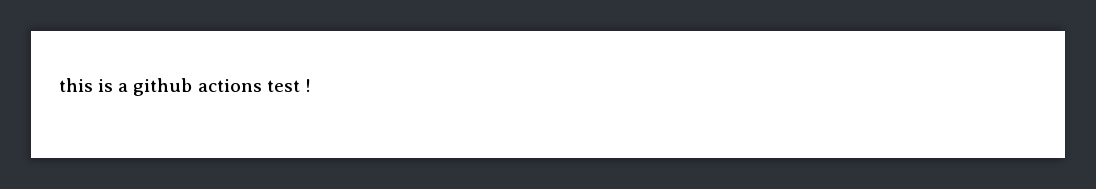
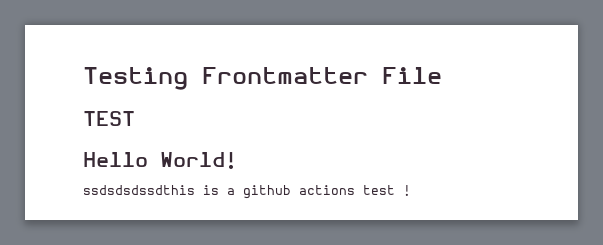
[59,78,93,92] this -> [83,67,442,90] [83,111,135,126] [83,152,237,169] [83,185,195,195] Testing Frontmatter File // TEST // Hello World! // ssdsdsdssdthis

